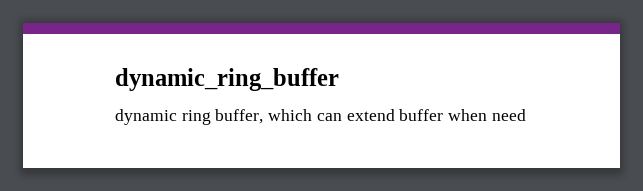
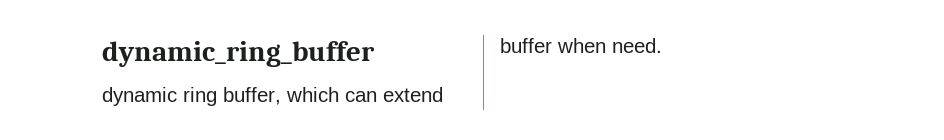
[491,109,526,121] need -> [612,38,662,53] need.

